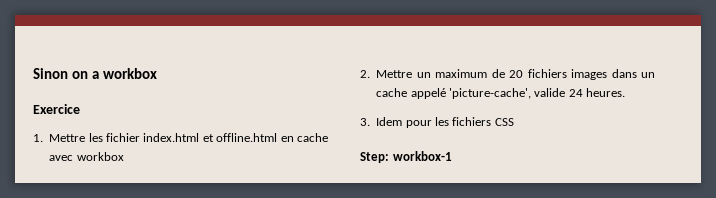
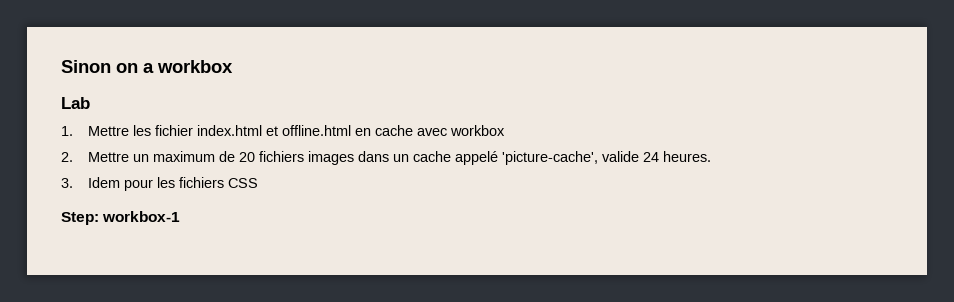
[33,104,80,114] Exercice -> [61,97,90,109] Lab

